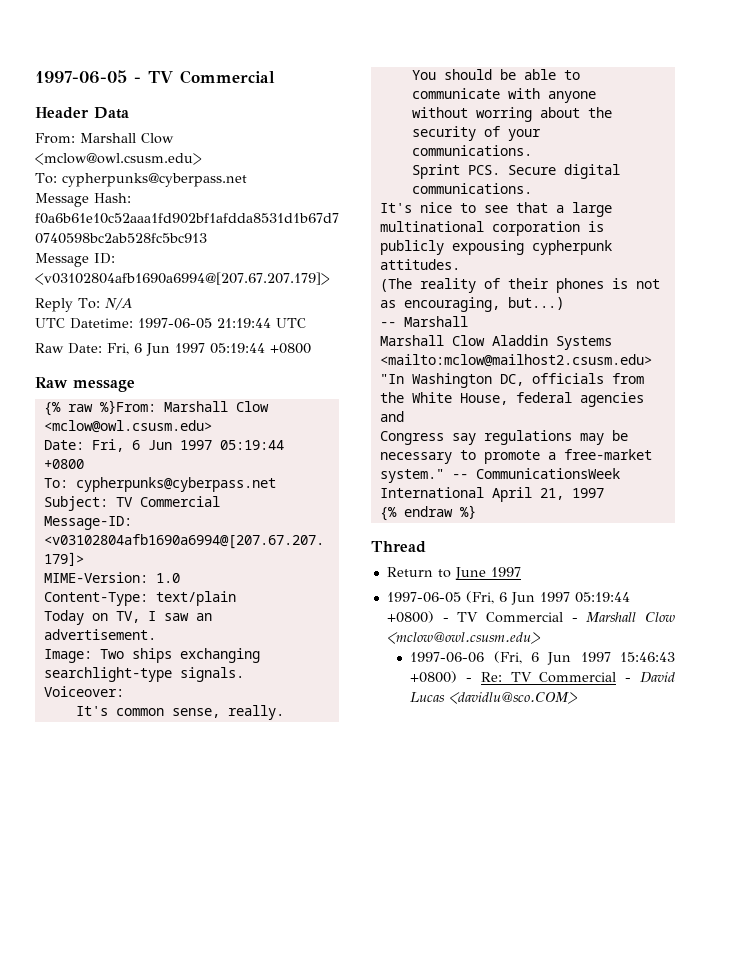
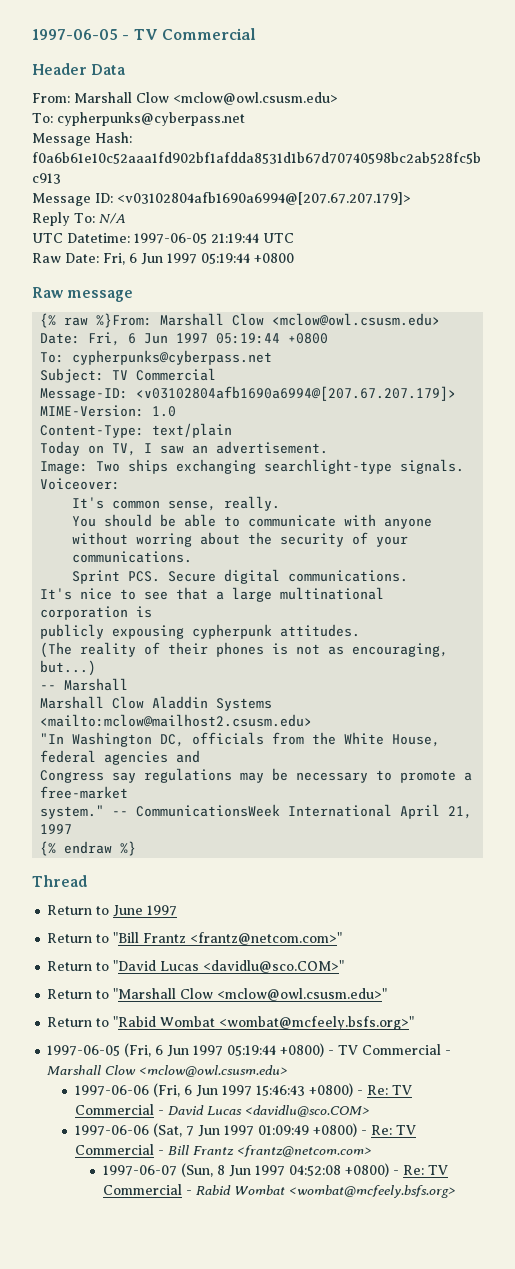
(521, 572) none -> [47,932,343,945] [47,960,345,973] [47,988,388,1001] [47,1016,415,1030] // Return to "Bill Frantz <frantz@netcom.com>" // Return to "David Lucas <davidlu@sco.COM>" // Return to "Marshall Clow <mclow@owl.csusm.edu>" // Return to "Rabid Wombat <wombat@mcfeely.bsfs.org>"
(579, 698) none -> [74,1123,416,1137] [74,1144,372,1157] [102,1163,448,1177] [102,1184,456,1198] // 1997-06-06 (Sat, 7 Jun 1997 01:09:49 +0800) - Re: TV Commercial - Bill Frantz <frantz@netcom.com> // 1997-06-07 (Sun, 8 Jun 1997 04:52:08 +0800) - Re: TV Commercial - Rabid Wombat <wombat@mcfeely.bsfs.org>

